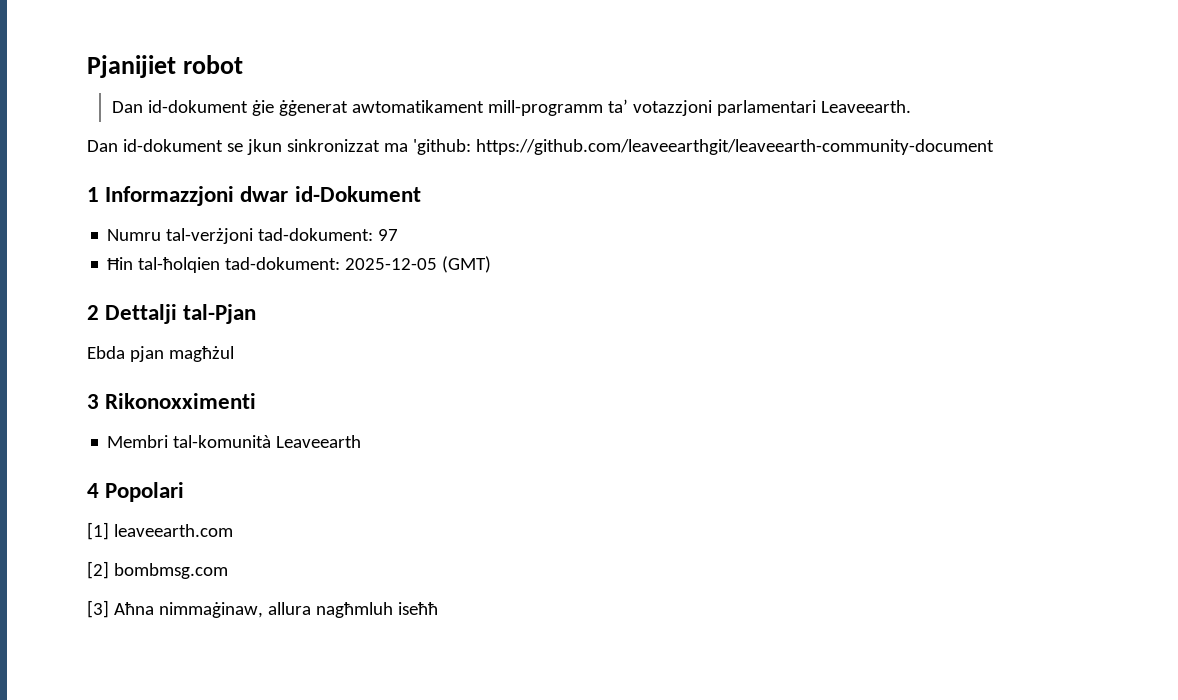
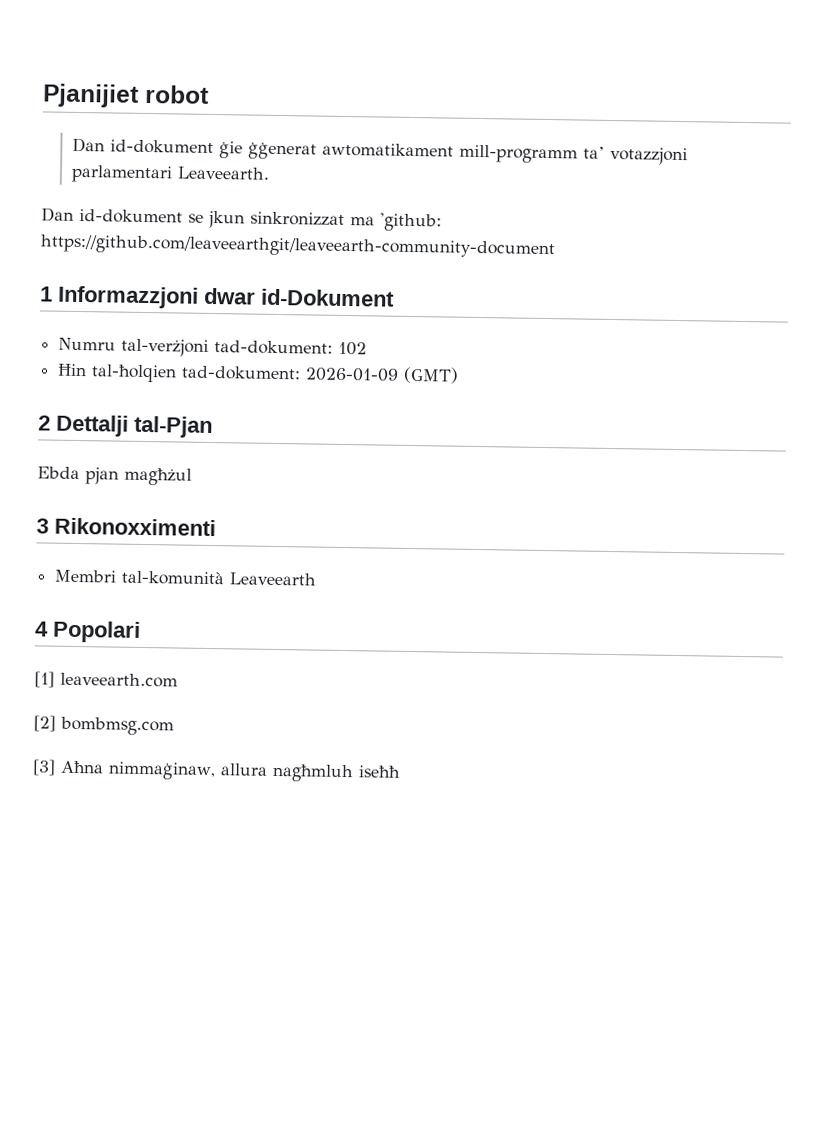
[378,229,399,241] 97 -> [338,341,368,356] 102
[345,258,438,270] 2025-12-05 -> [305,367,400,382] 2026-01-09

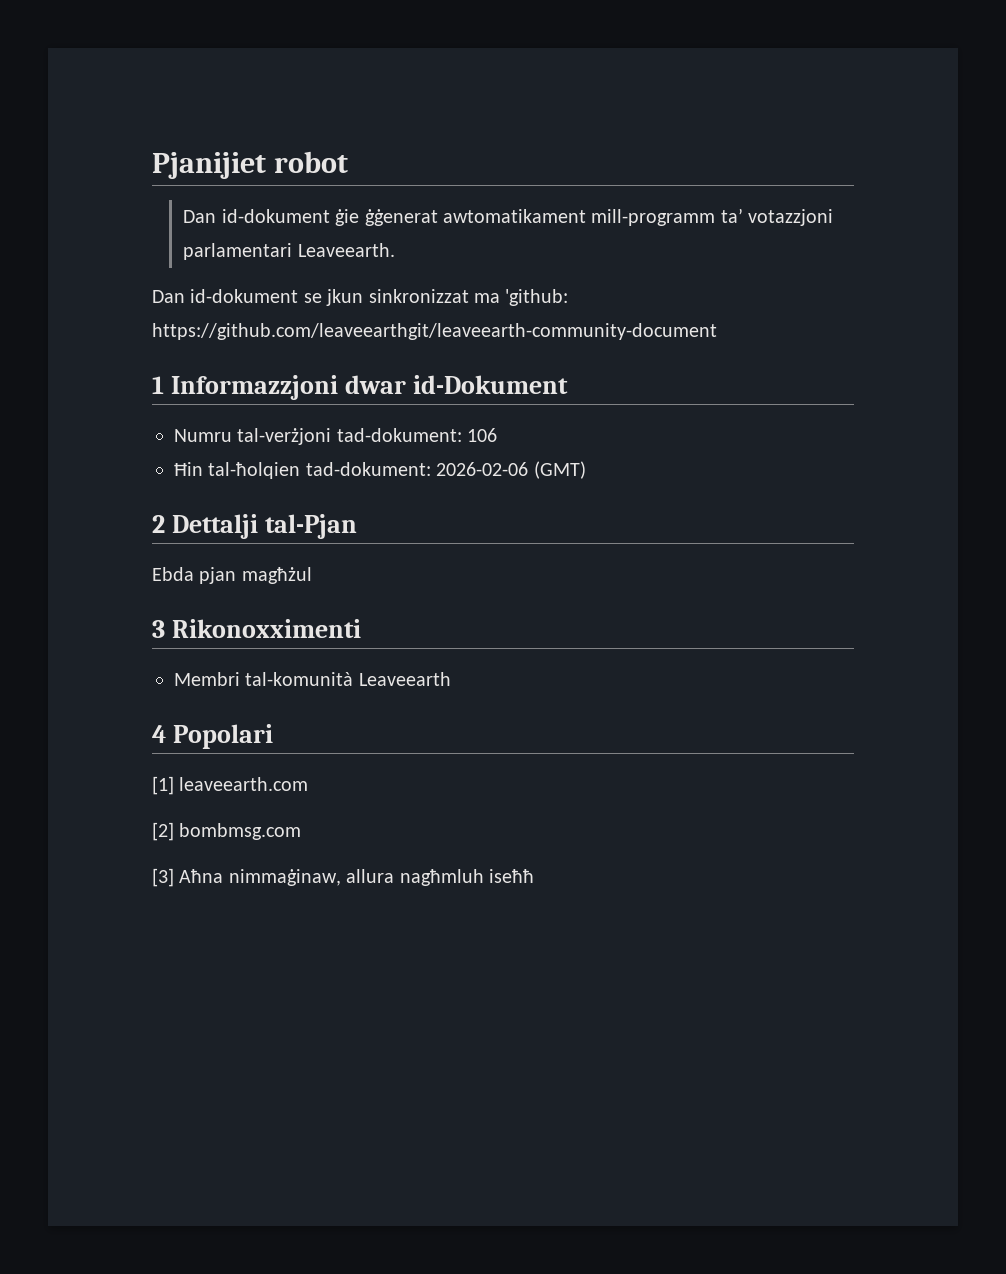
[338,341,368,356] 102 -> [467,428,498,442] 106
[305,367,400,382] 2026-01-09 -> [436,462,529,476] 2026-02-06

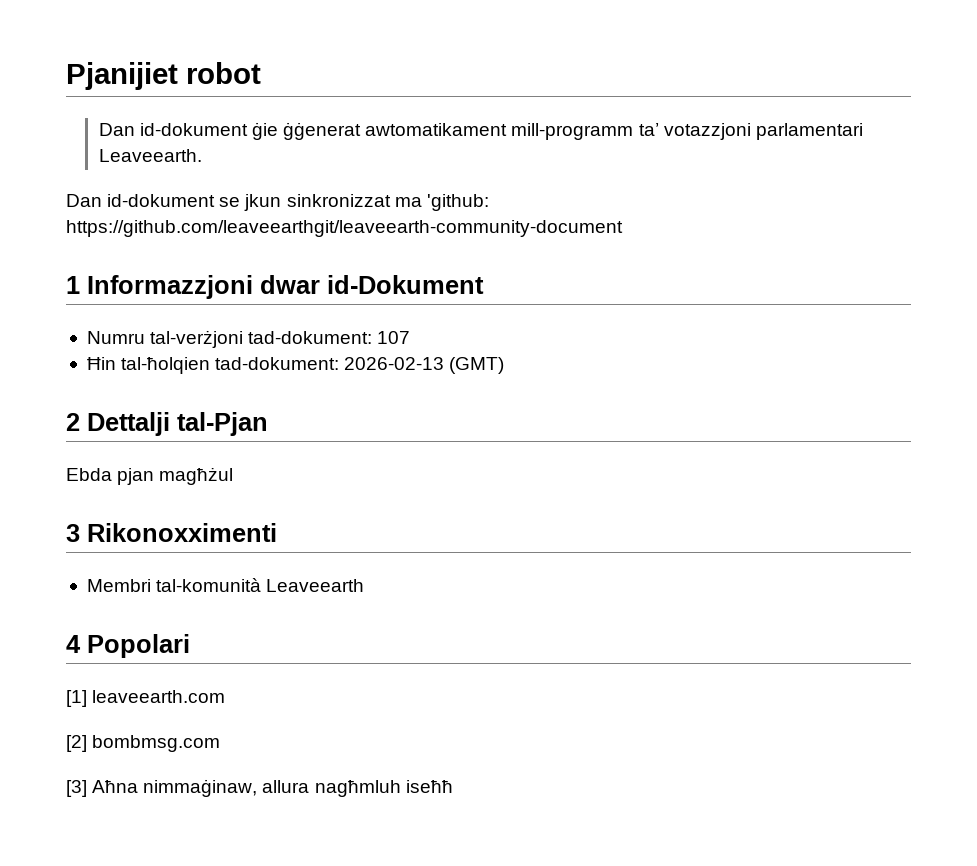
[467,428,498,442] 106 -> [377,331,411,344] 107
[436,462,529,476] 2026-02-06 -> [344,357,445,370] 2026-02-13

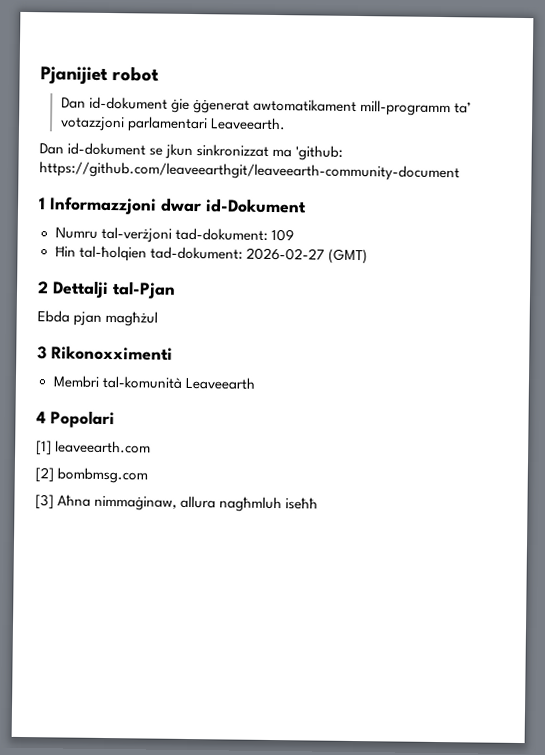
[377,331,411,344] 107 -> [270,228,294,242] 109
[344,357,445,370] 2026-02-13 -> [245,247,325,261] 2026-02-27

